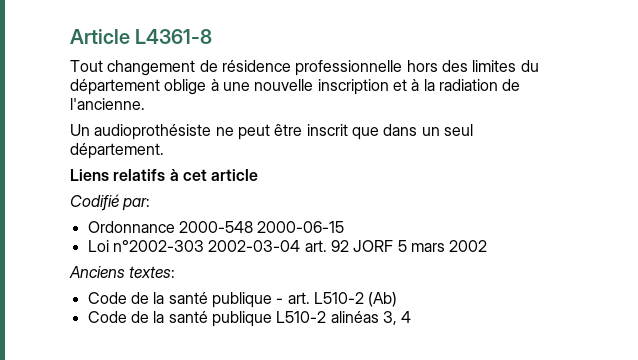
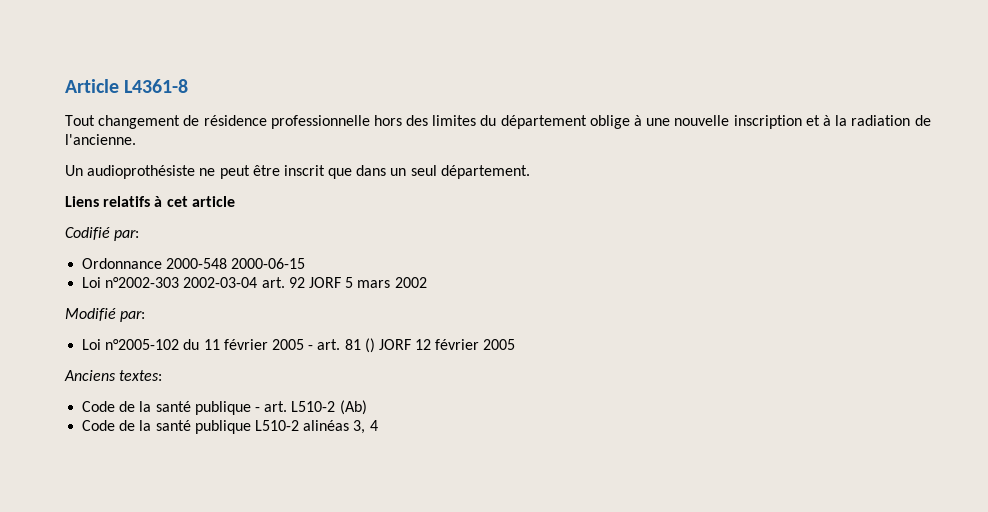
(488, 246) none -> [65,308,146,322] [82,338,516,353] // Modifié par: // Loi n°2005-102 du 11 février 2005 - art. 81 () JORF 12 février 2005

